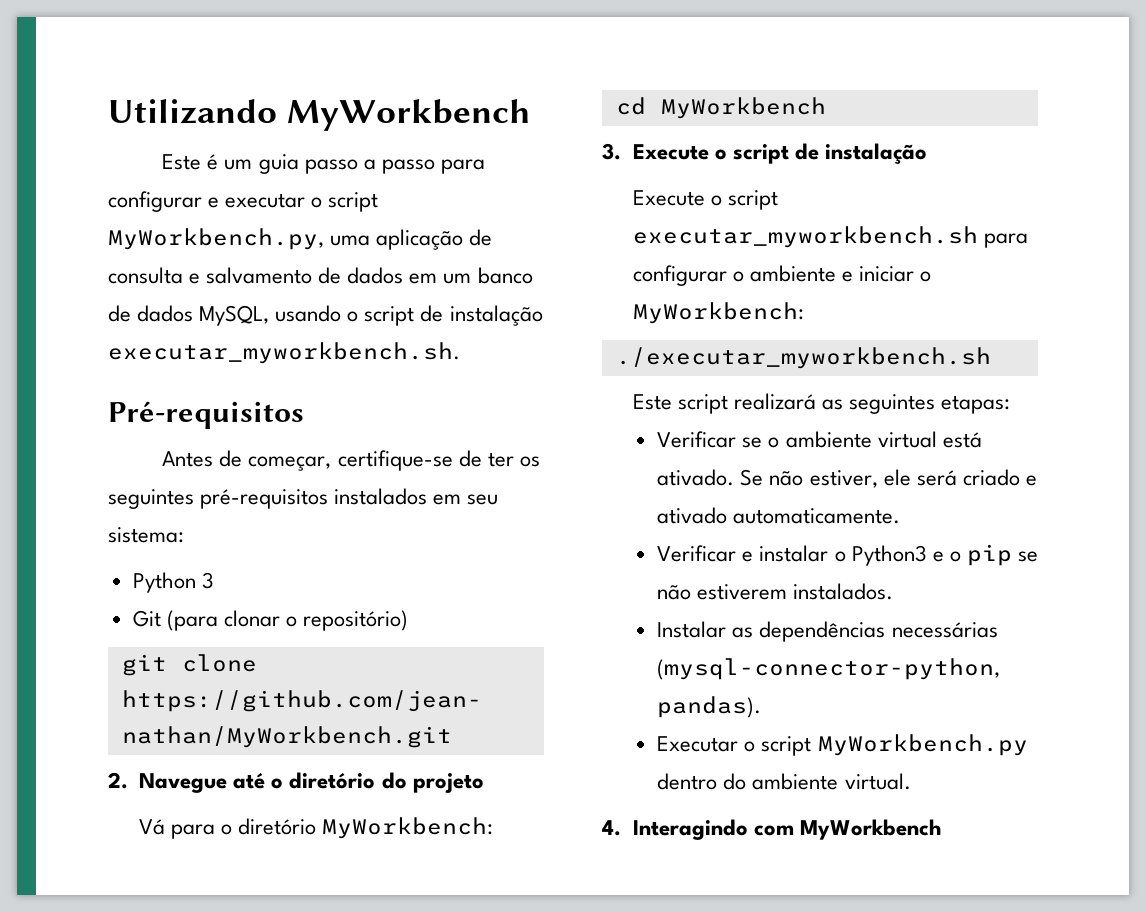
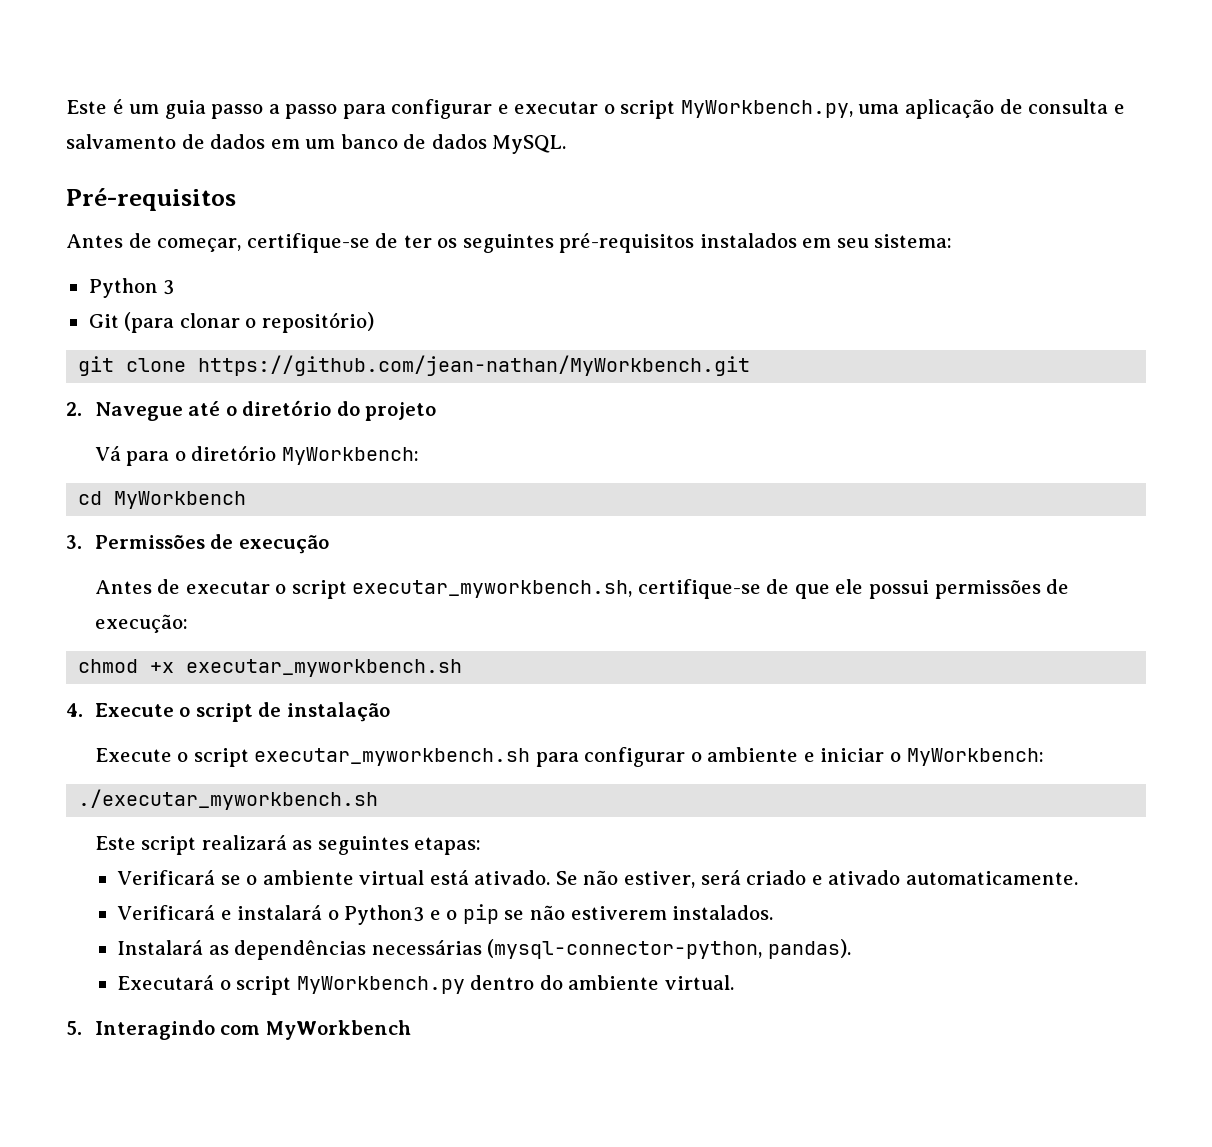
[108,99,531,131] Utilizando MyWorkbench // -> (66, 107) none
[199,305,543,326] [108,342,460,364] MySQL, usando o script de instalação executar_myworkbench.sh. -> [492,135,567,154] MySQL.
(621, 151) none -> [94,534,329,554] [94,579,1070,599] [94,614,188,633] [78,659,463,677] [66,703,83,717] Permissões de execução // Antes de executar o script executar_myworkbench.sh, certifique-se de que ele possui permissões de execução: // chmod +x executar_myworkbench.sh // 4.
[657,431,737,448] Verificar -> [117,870,216,885] Verificará
[883,469,911,486] ele -> (695, 879) none
[657,545,829,562] Verificar e instalar -> [117,905,323,920] Verificará e instalará
[657,621,727,638] Instalar -> [117,940,204,955] Instalará
[657,736,739,752] Executar -> [117,975,215,990] Executará
[602,820,621,836] 4. -> [66,1021,82,1035] 5.

